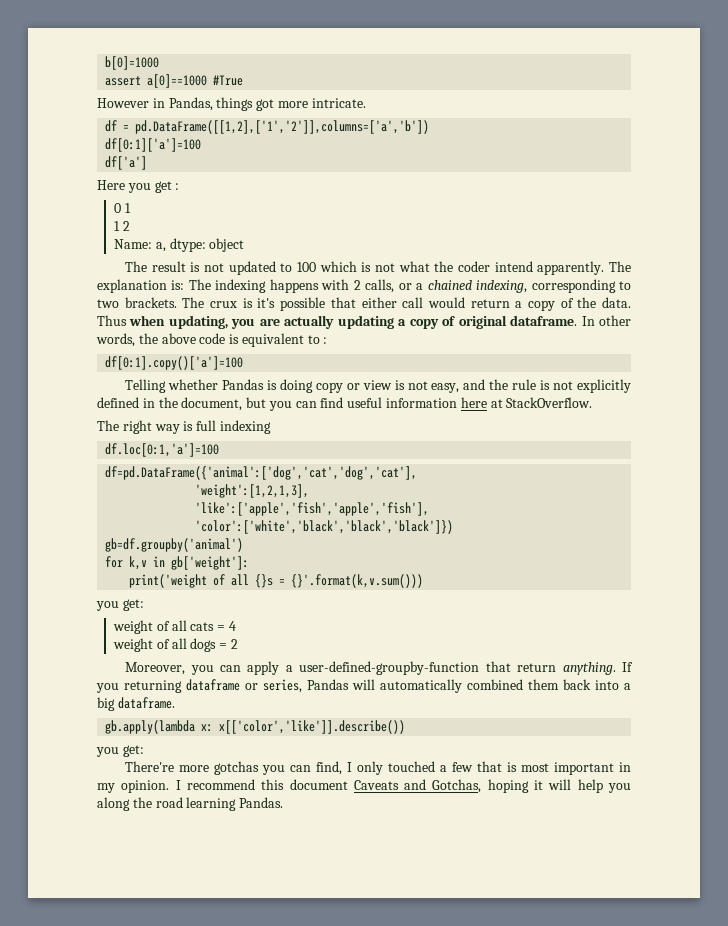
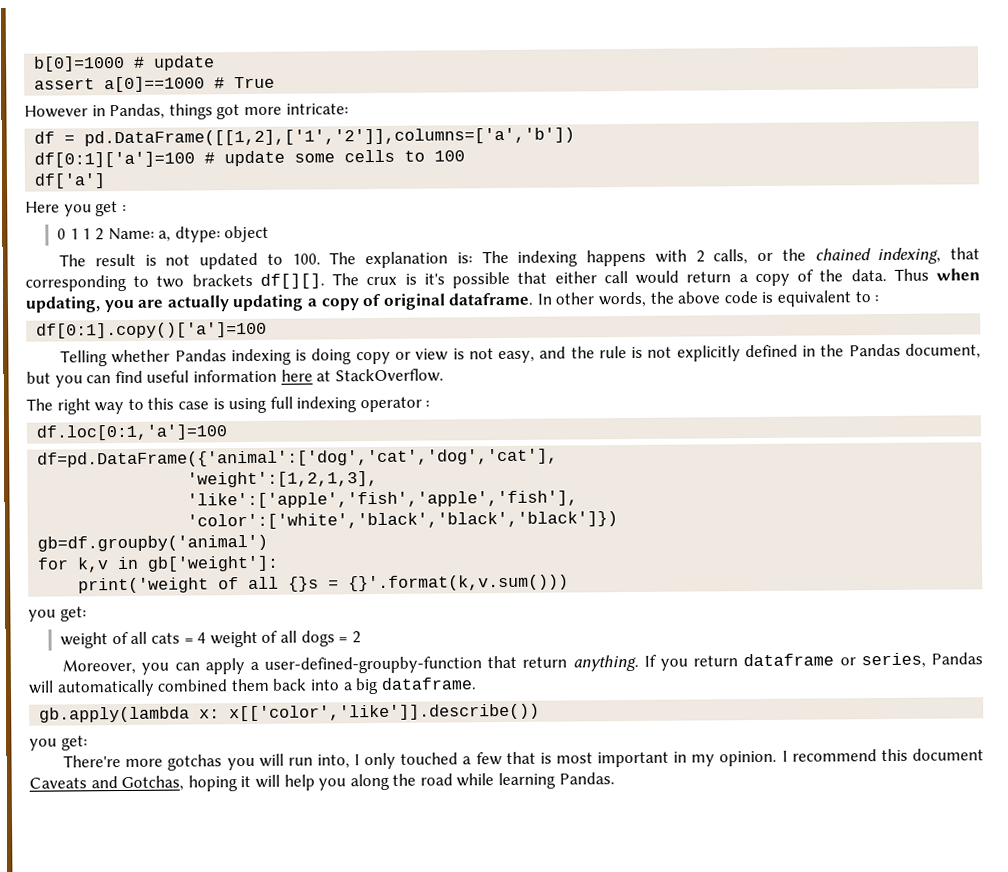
(160, 63) none -> [134,55,216,71] # update
[213,75,244,86] #True -> [214,76,276,89] # True
[311,98,366,108] intricate. -> [285,103,349,115] intricate:
(202, 145) none -> [204,149,466,167] # update some cells to 100
(131, 208) // -> (79, 234) none
(130, 226) // -> (105, 234) none
[297,261,605,275] 100 which is not what the coder intend apparently. -> [291,253,321,265] 100.
[416,283,424,290] a -> [781,248,806,261] the
(528, 286) none -> [949,247,980,260] that
[124,297,177,308] brackets. -> [191,273,325,289] brackets df[][].
(265, 384) none -> [230,348,292,366] indexing
(178, 402) none -> [848,343,901,357] Pandas
[183,421,194,431] is -> [127,397,268,414] to this case is using
(271, 427) none -> [359,396,431,413] operator :
(237, 626) // -> (207, 638) none
[124,680,182,693] returning -> [693,655,739,667] return
[290,761,343,775] can find, -> [258,753,350,769] will run into,
(183, 802) none -> [456,773,495,787] while

